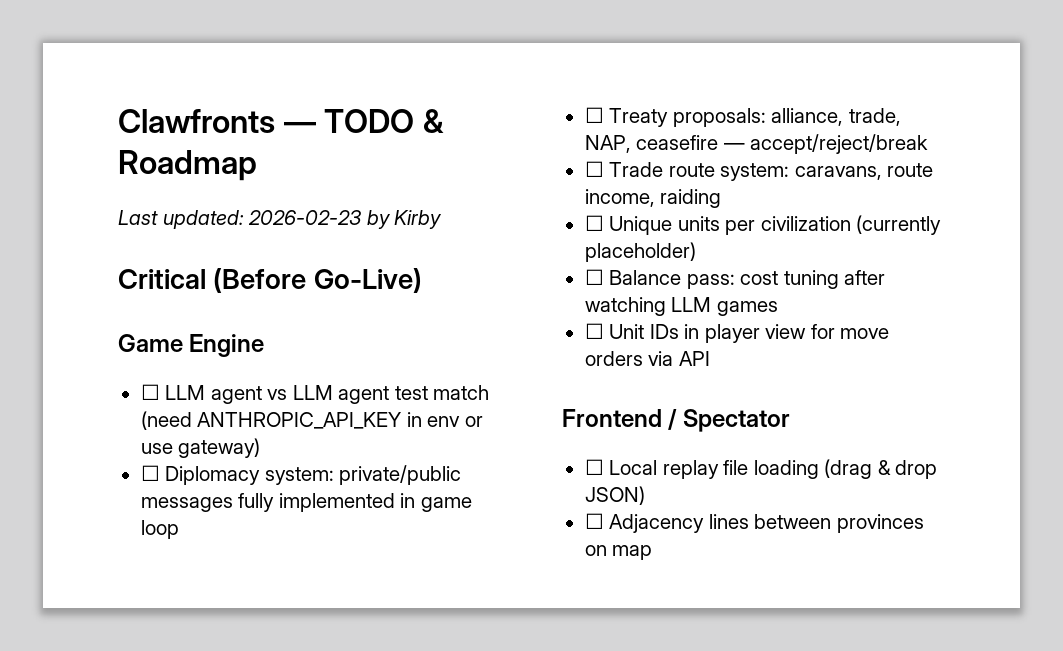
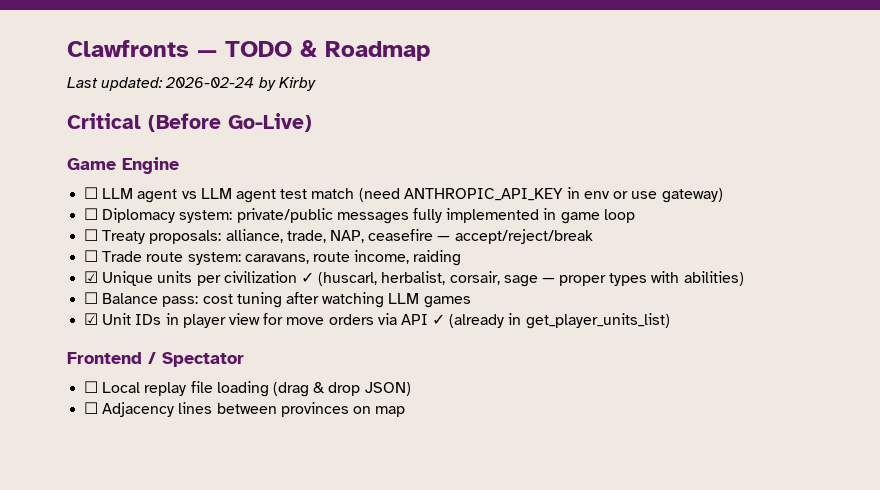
[248,210,363,225] 2026-02-23 -> [165,77,255,88] 2026-02-24
[584,215,604,231] ☐ -> [84,271,99,283] ☑
[856,215,942,235] [584,242,696,262] (currently placeholder) -> [300,271,744,287] ✓ (huscarl, herbalist, corsair, sage — proper types with abilities)
[584,323,604,339] ☐ -> [84,313,99,325] ☑
(710, 358) none -> [432,313,670,329] ✓ (already in get_player_units_list)

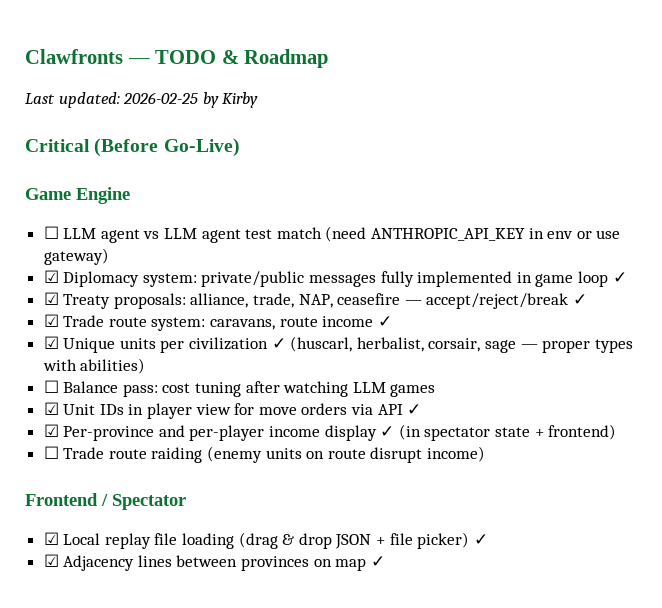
[165,77,255,88] 2026-02-24 -> [123,92,199,104] 2026-02-25
[84,208,99,220] ☐ -> [43,270,59,283] ☑
[84,229,99,241] // ☐ -> [612,272,627,283] [43,292,59,305] ✓ // ☑
[84,250,99,262] // ☐ -> [573,294,588,305] [43,314,59,327] ✓ // ☑
[354,250,462,266] income, raiding -> [322,316,392,327] income ✓
[449,313,670,329] (already in get_player_units_list) -> [43,424,617,441] [43,446,486,463] // ☑ Per-province and per-player income display ✓ (in spectator state + frontend) // ☐ Trade route raiding (enemy units on route disrupt income)
[84,381,99,393] ☐ -> [43,532,59,545] ☑
[364,382,411,396] [84,402,99,414] JSON) // ☐ -> [335,532,488,549] [43,554,59,567] JSON + file picker) ✓ // ☑
(406, 411) none -> [370,556,385,567] ✓

